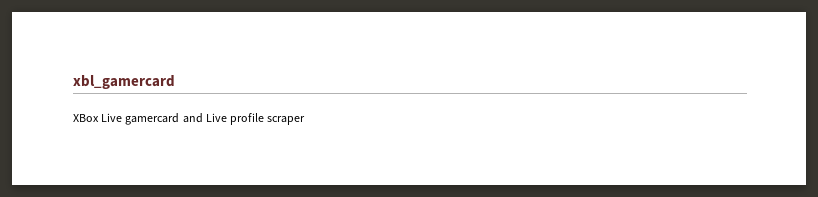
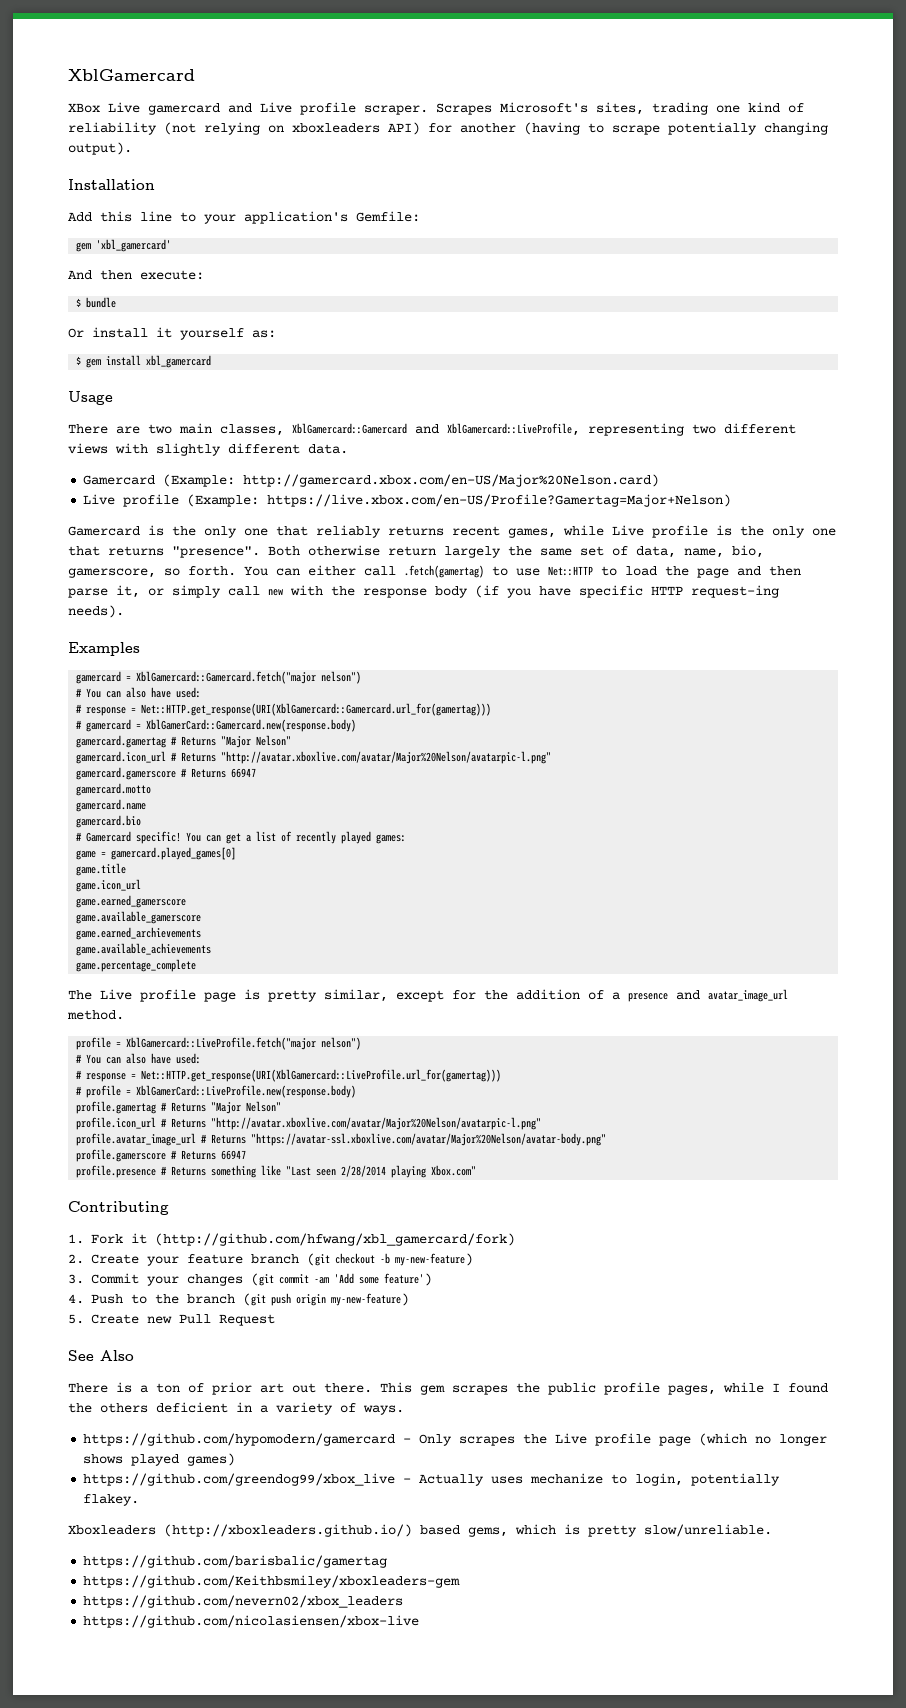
[73,75,175,89] xbl_gamercard -> [68,69,195,81] XblGamercard
[267,116,306,125] scraper -> [364,102,804,115] [68,122,828,135] [68,142,132,155] [68,179,155,190] [68,211,420,224] [76,239,172,252] [68,270,204,280] [76,297,117,308] [68,327,276,340] [76,355,212,368] [68,391,113,405] [68,423,796,436] [68,443,348,456] [83,474,660,487] [83,494,732,507] [68,525,836,538] [68,545,764,558] [68,565,801,578] [68,585,779,598] [68,605,124,618] [68,642,140,656] [76,671,362,684] [76,687,202,698] [76,703,492,716] [76,719,357,732] [76,735,292,748] [76,751,552,764] [76,767,257,780] [76,783,152,796] [76,799,147,812] [76,815,142,828] [76,831,407,844] [76,847,237,860] [76,863,127,876] [76,879,142,892] [76,895,187,908] [76,911,202,924] [76,927,202,940] [76,943,212,956] [76,959,197,972] [68,989,788,1002] [67,1010,124,1020] [76,1037,362,1050] [76,1053,202,1064] [76,1069,502,1082] [76,1085,357,1098] [76,1101,282,1114] [76,1117,542,1130] [76,1133,607,1146] [76,1149,247,1162] [76,1165,477,1178] [68,1201,169,1215] [68,1233,515,1246] [68,1253,473,1266] [68,1273,432,1286] [68,1293,409,1306] [68,1314,275,1326] [68,1350,134,1361] [68,1382,828,1395] [68,1402,404,1415] [83,1433,828,1446] [83,1453,236,1466] [83,1473,781,1486] [83,1494,140,1506] [68,1524,772,1537] [83,1555,388,1568] [83,1575,461,1588] [83,1595,404,1608] [83,1615,420,1628] scraper. Scrapes Microsoft's sites, trading one kind of reliability (not relying on xboxleaders API) for another (having to scrape potentially changing output). // Installation // Add this line to your application's Gemfile: // gem 'xbl_gamercard' // And then execute: // $ bundle // Or install it yourself as: // $ gem install xbl_gamercard // Usage // There are two main classes, XblGamercard::Gamercard and XblGamercard::LiveProfile, representing two different views with slightly different data. // Gamercard (Example: http://gamercard.xbox.com/en-US/Major%20Nelson.card) // Live profile (Example: https://live.xbox.com/en-US/Profile?Gamertag=Major+Nelson) // Gamercard is the only one that reliably returns recent games, while Live profile is the only one that returns "presence". Both otherwise return largely the same set of data, name, bio, gamerscore, so forth. You can either call .fetch(gamertag) to use Net::HTTP to load the page and then parse it, or simply call new with the response body (if you have specific HTTP request-ing needs). // Examples // gamercard = XblGamercard::Gamercard.fetch("major nelson") // # You can also have used: // # response = Net::HTTP.get_response(URI(XblGamercard::Gamercard.url_for(gamertag))) // # gamercard = XblGamerCard::Gamercard.new(response.body) // gamercard.gamertag # Returns "Major Nelson" // gamercard.icon_url # Returns "http://avatar.xboxlive.com/avatar/Major%20Nelson/avatarpic-l.png" // gamercard.gamerscore # Returns 66947 // gamercard.motto // gamercard.name // gamercard.bio // # Gamercard specific! You can get a list of recently played games: // game = gamercard.played_games[0] // game.title // game.icon_url // game.earned_gamerscore // game.available_gamerscore // game.earned_archievements // game.available_achievements // game.percentage_complete // The Live profile page is pretty similar, except for the addition of a presence and avatar_image_url method. // profile = XblGamercard::LiveProfile.fetch("major nelson") // # You can also have used: // # response = Net::HTTP.get_response(URI(XblGamercard::LiveProfile.url_for(gamertag))) // # profile = XblGamerCard::LiveProfile.new(response.body) // profile.gamertag # Returns "Major Nelson" // profile.icon_url # Returns "http://avatar.xboxlive.com/avatar/Major%20Nelson/avatarpic-l.png" // profile.avatar_image_url # Returns "https://avatar-ssl.xboxlive.com/avatar/Major%20Nelson/avatar-body.png" // profile.gamerscore # Returns 66947 // profile.presence # Returns something like "Last seen 2/28/2014 playing Xbox.com" // Contributing // 1. Fork it (http://github.com/hfwang/xbl_gamercard/fork) // 2. Create your feature branch (git checkout -b my-new-feature) // 3. Commit your changes (git commit -am 'Add some feature') // 4. Push to the branch (git push origin my-new-feature) // 5. Create new Pull Request // See Also // There is a ton of prior art out there. This gem scrapes the public profile pages, while I found the others deficient in a variety of ways. // https://github.com/hypomodern/gamercard - Only scrapes the Live profile page (which no longer shows played games) // https://github.com/greendog99/xbox_live - Actually uses mechanize to login, potentially flakey. // Xboxleaders (http://xboxleaders.github.io/) based gems, which is pretty slow/unreliable. // https://github.com/barisbalic/gamertag // https://github.com/Keithbsmiley/xboxleaders-gem // https://github.com/nevern02/xbox_leaders // https://github.com/nicolasiensen/xbox-live

